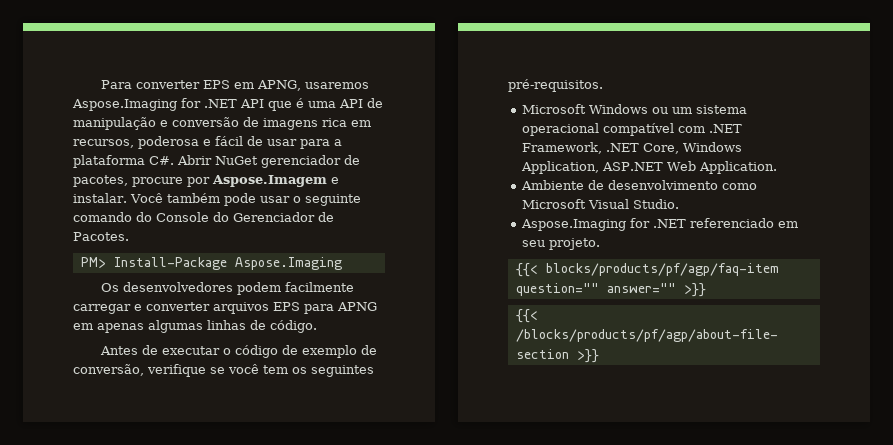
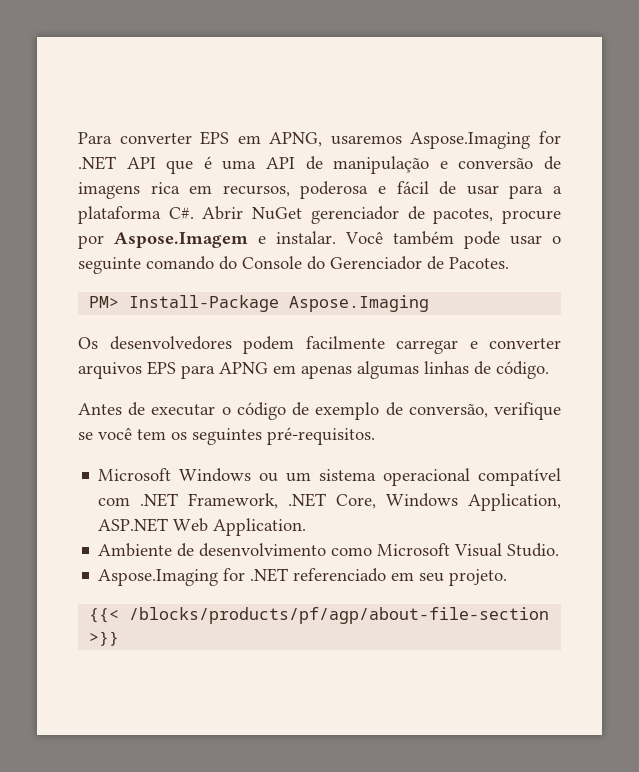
[515,263,779,277] [515,283,706,297] // {{< blocks/products/pf/agp/faq-item question="" answer="" >}} -> (508, 577) none

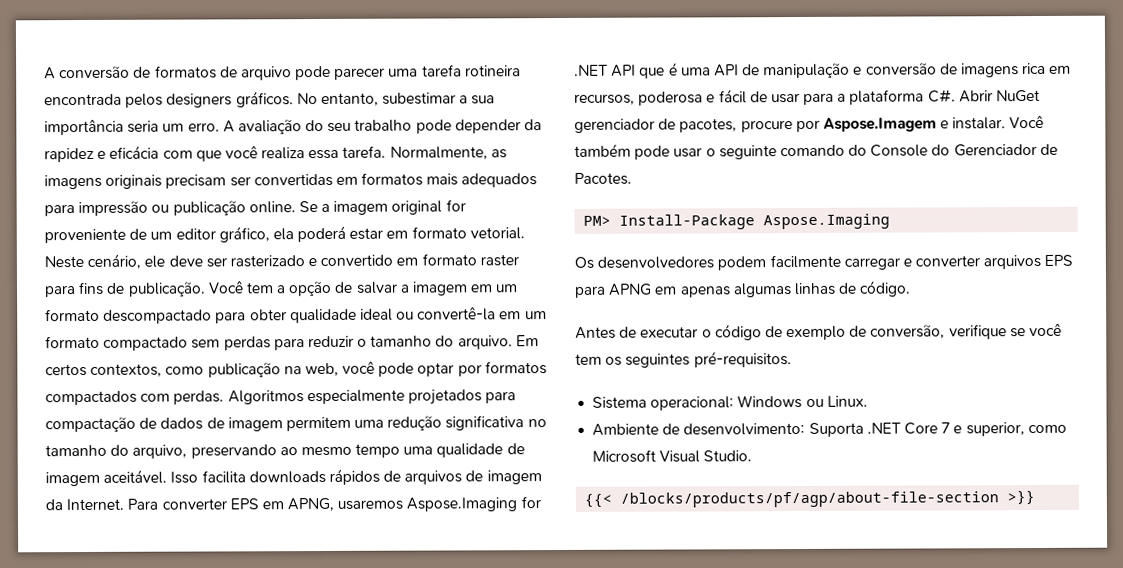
(78, 138) none -> [44,64,521,81] [44,91,496,108] [44,118,543,136] [44,145,507,163] [44,172,538,190] [44,199,466,217] [44,225,525,244] [44,253,519,269] [45,280,519,298] [45,306,547,324] [45,335,539,351] [45,360,547,378] [45,389,517,406] [45,415,547,433] [45,443,525,459] [45,468,542,487] [45,498,125,511] A conversão de formatos de arquivo pode parecer uma tarefa rotineira encontrada pelos designers gráficos. No entanto, subestimar a sua importância seria um erro. A avaliação do seu trabalho pode depender da rapidez e eficácia com que você realiza essa tarefa. Normalmente, as imagens originais precisam ser convertidas em formatos mais adequados para impressão ou publicação online. Se a imagem original for proveniente de um editor gráfico, ela poderá estar em formato vetorial. Neste cenário, ele deve ser rasterizado e convertido em formato raster para fins de publicação. Você tem a opção de salvar a imagem em um formato descompactado para obter qualidade ideal ou convertê-la em um formato compactado sem perdas para reduzir o tamanho do arquivo. Em certos contextos, como publicação na web, você pode optar por formatos compactados com perdas. Algoritmos especialmente projetados para compactação de dados de imagem permitem uma redução significativa no tamanho do arquivo, preservando ao mesmo tempo uma qualidade de imagem aceitável. Isso facilita downloads rápidos de arquivos de imagem da Internet.
[98,468,561,486] [98,493,561,511] [98,518,307,536] [98,543,560,557] [98,568,508,586] Microsoft Windows ou um sistema operacional compatível com .NET Framework, .NET Core, Windows Application, ASP.NET Web Application. // Ambiente de desenvolvimento como Microsoft Visual Studio. // Aspose.Imaging for .NET referenciado em seu projeto. -> [592,394,868,411] [592,422,1067,437] [592,449,753,463] Sistema operacional: Windows ou Linux. // Ambiente de desenvolvimento: Suporta .NET Core 7 e superior, como Microsoft Visual Studio.

